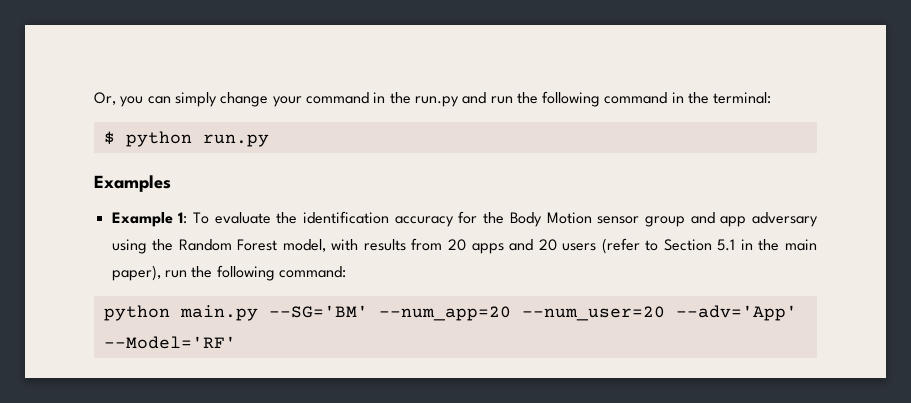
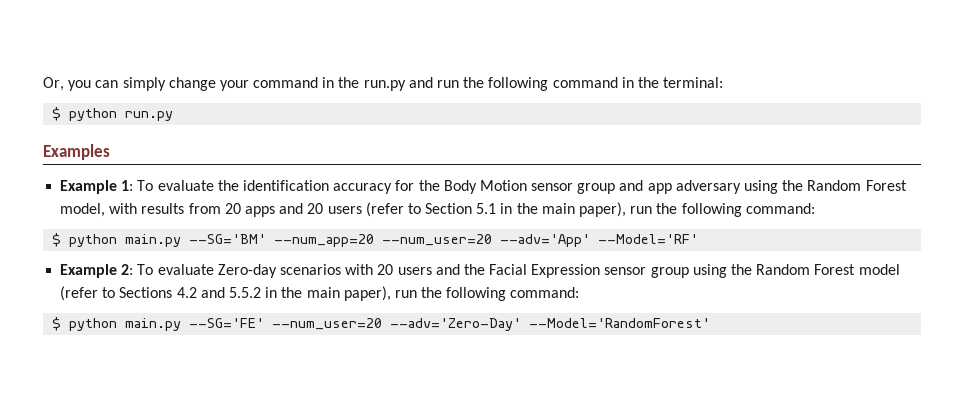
(346, 272) none -> [52,233,62,247] $
(236, 342) none -> [60,264,900,278] [60,286,580,301] [52,317,711,331] // Example 2: To evaluate Zero-day scenarios with 20 users and the Facial Expression sensor group using the Random Forest model (refer to Sections 4.2 and 5.5.2 in the main paper), run the following command: // $ python main.py --SG='FE' --num_user=20 --adv='Zero-Day' --Model='RandomForest'

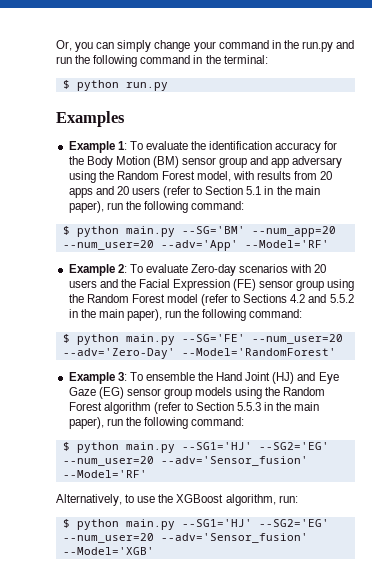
(527, 185) none -> [152,156,179,168] (BM)
(601, 271) none -> [233,279,257,291] (FE)
(711, 323) none -> [68,372,339,384] [68,387,326,399] [68,402,320,414] [68,417,245,429] [62,442,329,453] [62,456,308,466] [62,470,147,478] [56,494,298,506] [62,519,329,530] [62,533,308,543] [62,547,154,555] // Example 3: To ensemble the Hand Joint (HJ) and Eye Gaze (EG) sensor group models using the Random Forest algorithm (refer to Section 5.5.3 in the main paper), run the following command: // $ python main.py --SG1='HJ' --SG2='EG' --num_user=20 --adv='Sensor_fusion' --Model='RF' // Alternatively, to use the XGBoost algorithm, run: // $ python main.py --SG1='HJ' --SG2='EG' --num_user=20 --adv='Sensor_fusion' --Model='XGB'

